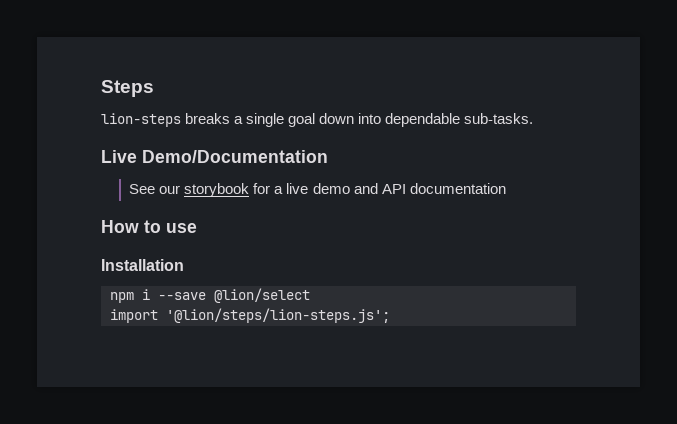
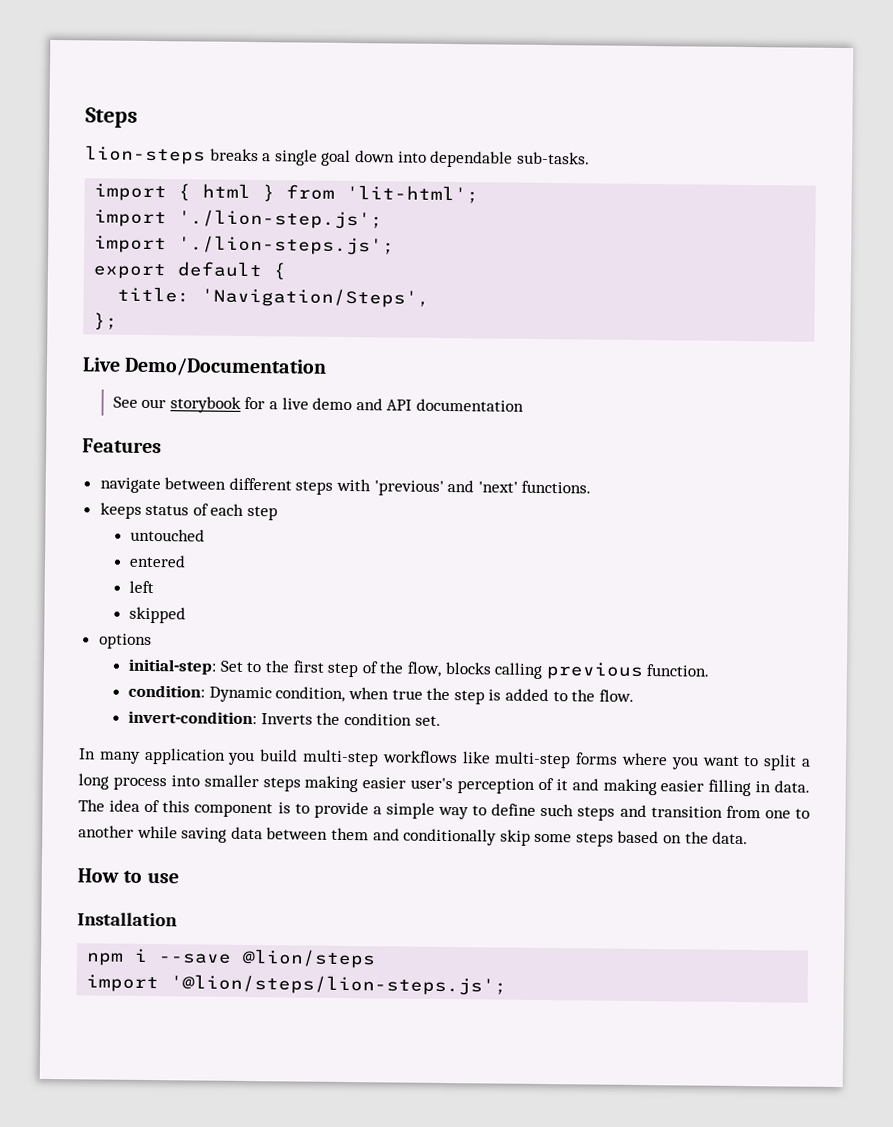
(534, 118) none -> [94,183,480,204] [94,209,384,230] [94,235,396,256] [93,261,288,280] [117,286,431,308] [93,312,119,330] // import { html } from 'lit-html'; // import './lion-step.js'; // import './lion-steps.js'; // export default { // title: 'Navigation/Steps', // };
(506, 188) none -> [82,438,162,454] [99,477,592,496] [99,502,279,521] [130,528,206,542] [129,554,187,568] [129,580,155,594] [129,606,187,624] [98,633,152,650] [128,658,710,680] [128,684,634,705] [128,710,441,726] [78,747,811,771] [78,773,810,797] [78,799,810,821] [78,825,749,847] // Features // navigate between different steps with 'previous' and 'next' functions. // keeps status of each step // untouched // entered // left // skipped // options // initial-step: Set to the first step of the flow, blocks calling previous function. // condition: Dynamic condition, when true the step is added to the flow. // invert-condition: Inverts the condition set. // In many application you build multi-step workflows like multi-step forms where you want to split a long process into smaller steps making easier user's perception of it and making easier filling in data. The idea of this component is to provide a simple way to define such steps and transition from one to another while saving data between them and conditionally skip some steps based on the data.
[214,288,310,303] @lion/select -> [242,948,377,969] @lion/steps

